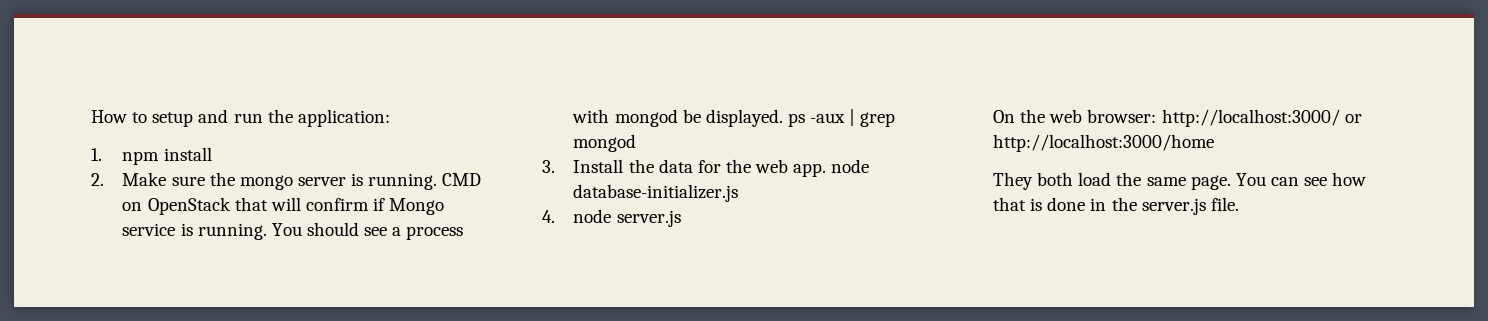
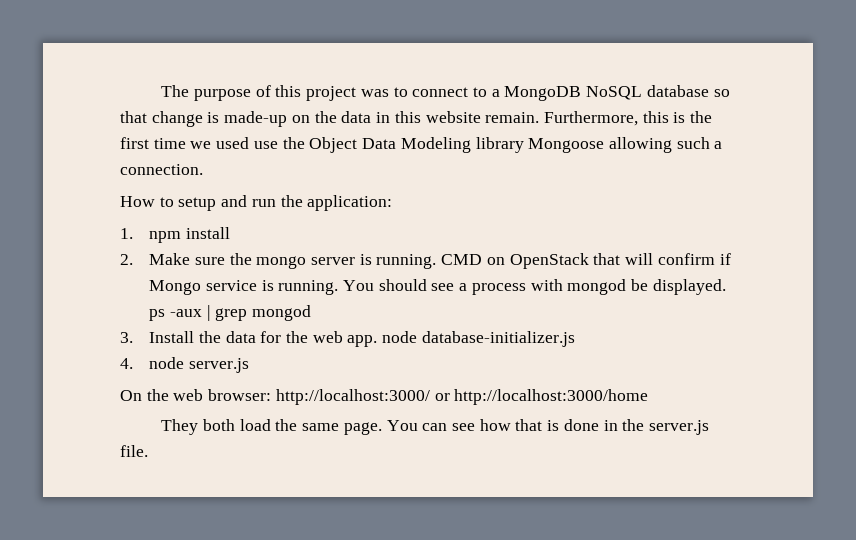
(91, 116) none -> [161,85,730,101] [120,111,713,127] [120,137,723,153] [120,164,203,175] The purpose of this project was to connect to a MongoDB NoSQL database so that change is made-up on the data in this website remain. Furthermore, this is the first time we used use the Object Data Modeling library Mongoose allowing such a connection. //

